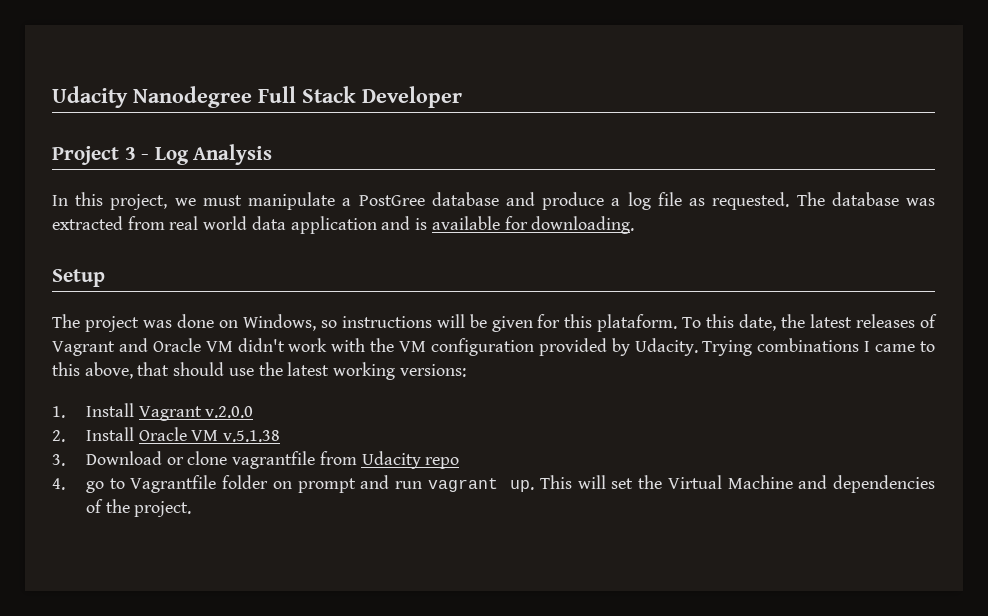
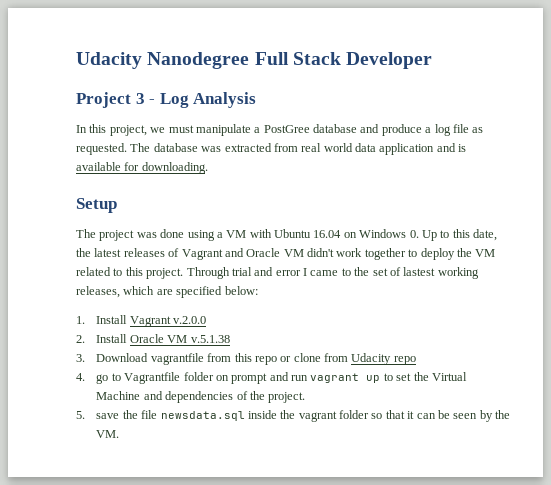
[218,314,702,332] on Windows, so instructions will be given for this plataform. To -> [187,229,450,241] using a VM with Ubuntu 16.04 on Windows 0. Up to
[331,338,935,356] [52,362,466,380] with the VM configuration provided by Udacity. Trying combinations I came to this above, that should use the latest working versions: -> [364,248,496,260] [76,267,479,279] [76,286,258,298] together to deploy the VM related to this project. Through trial and error I came to the set of lastest working releases, which are specified below:
(162, 458) none -> [150,353,277,365] vagrantfile from this repo
[232,451,316,469] vagrantfile -> (321, 357) none
[510,475,606,492] up. This will -> [366,373,393,383] up to
(192, 509) none -> [76,410,511,422] [96,430,120,438] // 5. save the file newsdata.sql inside the vagrant folder so that it can be seen by the VM.

